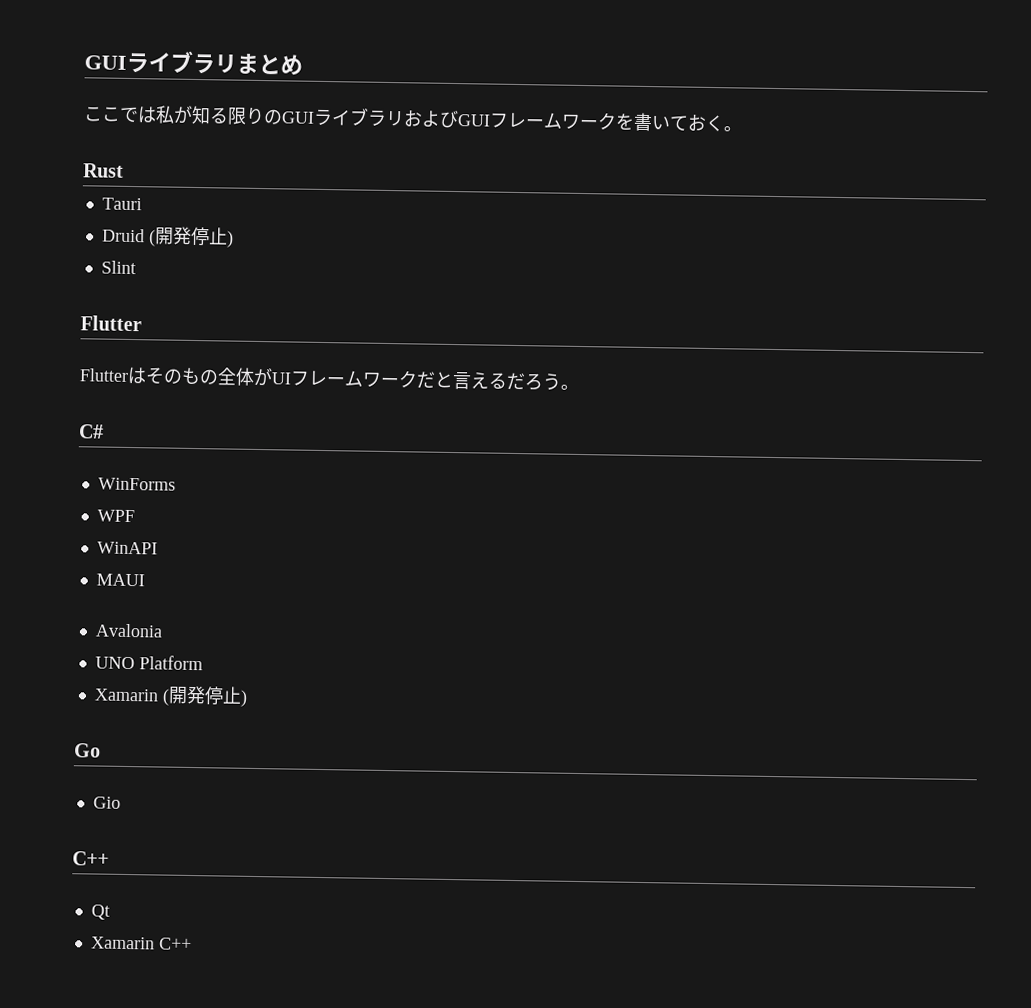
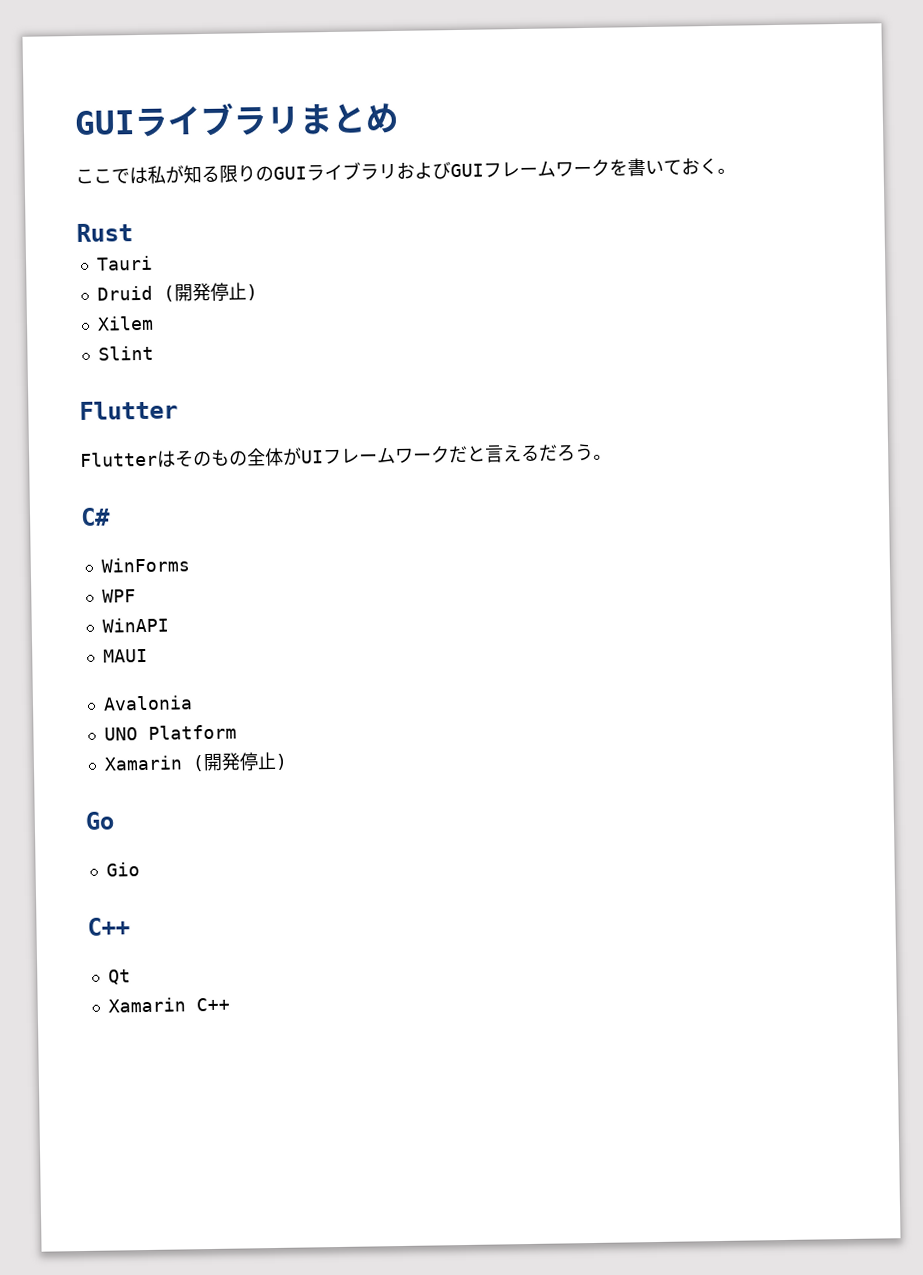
(234, 239) none -> [96,315,154,331] // Xilem

